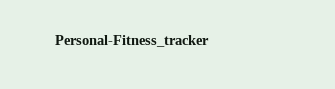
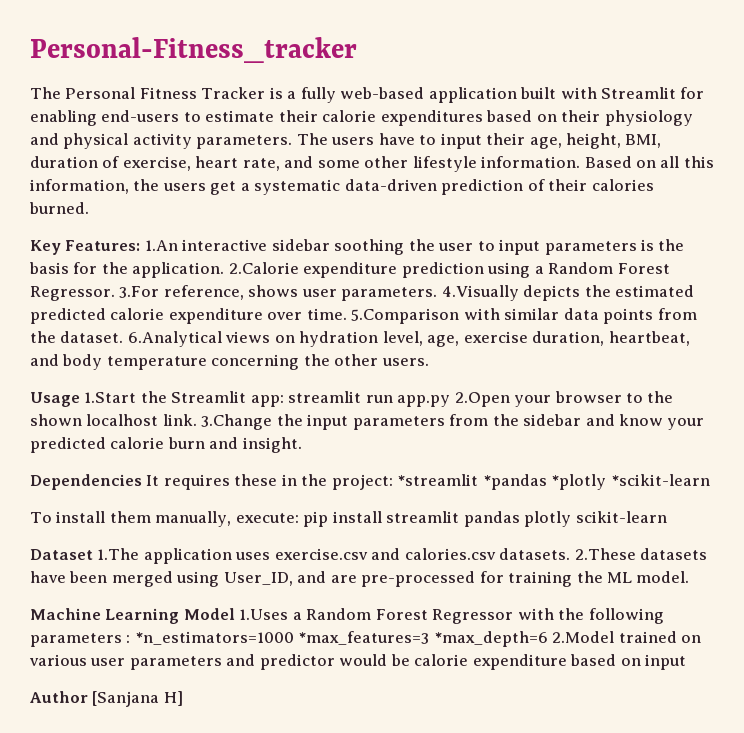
(209, 41) none -> [30,87,705,103] [30,110,693,126] [30,133,662,149] [30,156,714,172] [30,179,654,195] [29,202,89,214] [30,239,685,255] [29,262,670,278] [30,285,695,301] [30,308,697,324] [30,331,690,347] [30,354,429,370] [30,391,674,407] [30,414,705,430] [30,437,302,453] [30,474,710,490] [30,511,667,527] [30,548,708,564] [30,571,690,587] [30,608,664,624] [30,631,702,647] [29,654,687,670] [30,691,183,707] // The Personal Fitness Tracker is a fully web-based application built with Streamlit for enabling end-users to estimate their calorie expenditures based on their physiology and physical activity parameters. The users have to input their age, height, BMI, duration of exercise, heart rate, and some other lifestyle information. Based on all this information, the users get a systematic data-driven prediction of their calories burned. // Key Features: 1.An interactive sidebar soothing the user to input parameters is the basis for the application. 2.Calorie expenditure prediction using a Random Forest Regressor. 3.For reference, shows user parameters. 4.Visually depicts the estimated predicted calorie expenditure over time. 5.Comparison with similar data points from the dataset. 6.Analytical views on hydration level, age, exercise duration, heartbeat, and body temperature concerning the other users. // Usage 1.Start the Streamlit app: streamlit run app.py 2.Open your browser to the shown localhost link. 3.Change the input parameters from the sidebar and know your predicted calorie burn and insight. // Dependencies It requires these in the project: *streamlit *pandas *plotly *scikit-learn // To install them manually, execute: pip install streamlit pandas plotly scikit-learn // Dataset 1.The application uses exercise.csv and calories.csv datasets. 2.These datasets have been merged using User_ID, and are pre-processed for training the ML model. // Machine Learning Model 1.Uses a Random Forest Regressor with the following parameters : *n_estimators=1000 *max_features=3 *max_depth=6 2.Model trained on various user parameters and predictor would be calorie expenditure based on input // Author [Sanjana H]

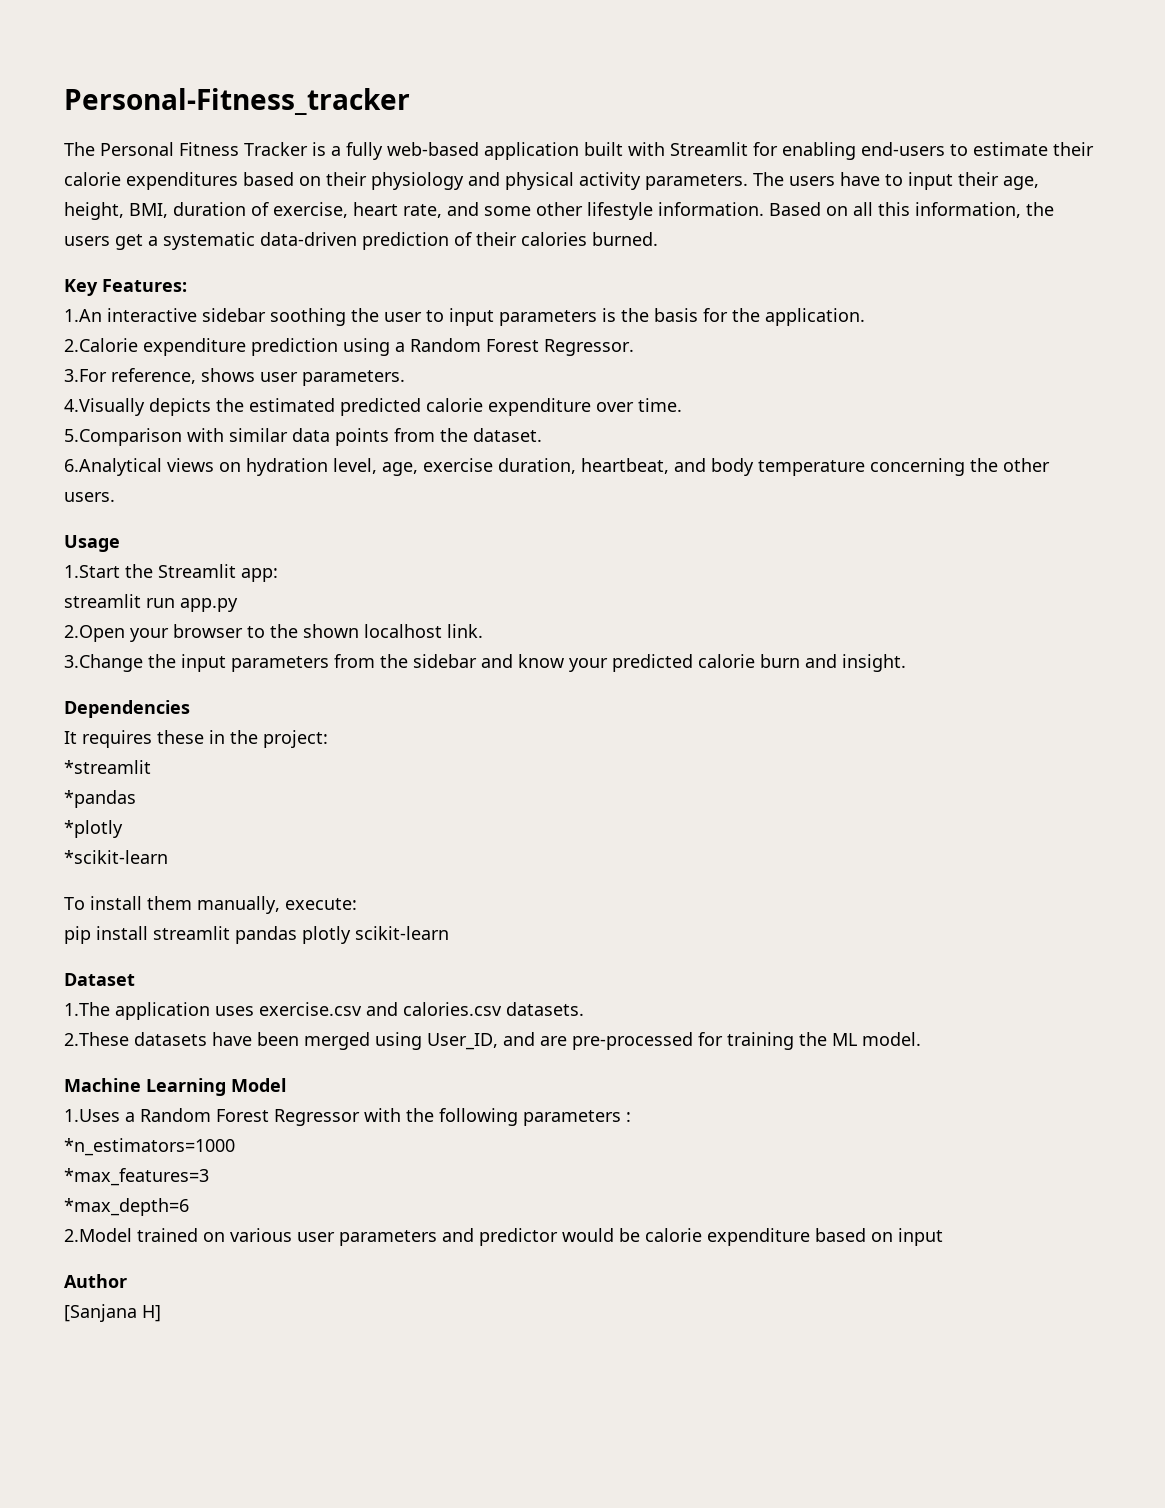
(141, 245) none -> (187, 285) //
(225, 270) none -> (865, 317) //
(115, 293) none -> (634, 347) //
(438, 294) none -> (405, 378) //
(347, 314) none -> (682, 405) //
(124, 337) none -> (542, 435) //
(80, 399) none -> (120, 543) //
(284, 401) none -> (278, 575) //
(451, 401) none -> (238, 605) //
(197, 420) none -> (483, 631) //
(142, 482) none -> (190, 709) //
(393, 482) none -> (328, 739) //
(479, 480) none -> (151, 767) //
(547, 482) none -> (136, 799) //
(607, 482) none -> (123, 829) //
(299, 518) none -> (357, 904) //
(93, 554) none -> (135, 979) //
(571, 554) none -> (584, 1009) //
(235, 614) none -> (286, 1085) //
(131, 639) none -> (631, 1117) //
(294, 638) none -> (235, 1147) //
(430, 638) none -> (209, 1177) //
(548, 639) none -> (189, 1207) //
(88, 697) none -> (127, 1281) //

